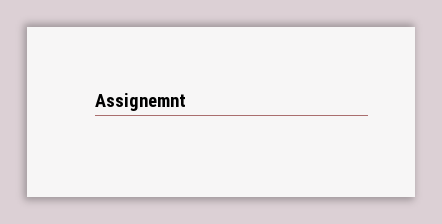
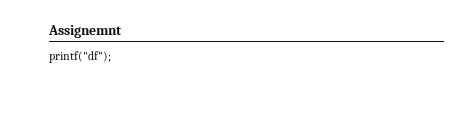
(186, 102) none -> [49,51,111,63] // printf("df");

